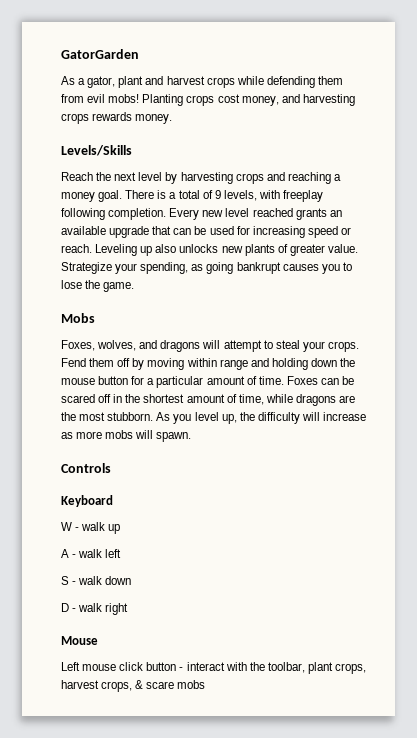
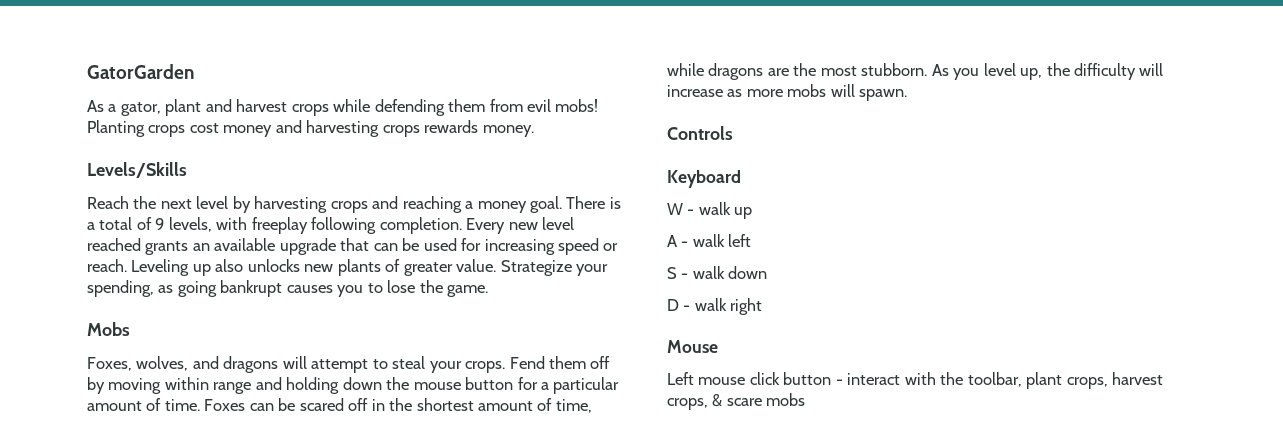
[241,96,279,106] money, -> [223,125,273,137] money

